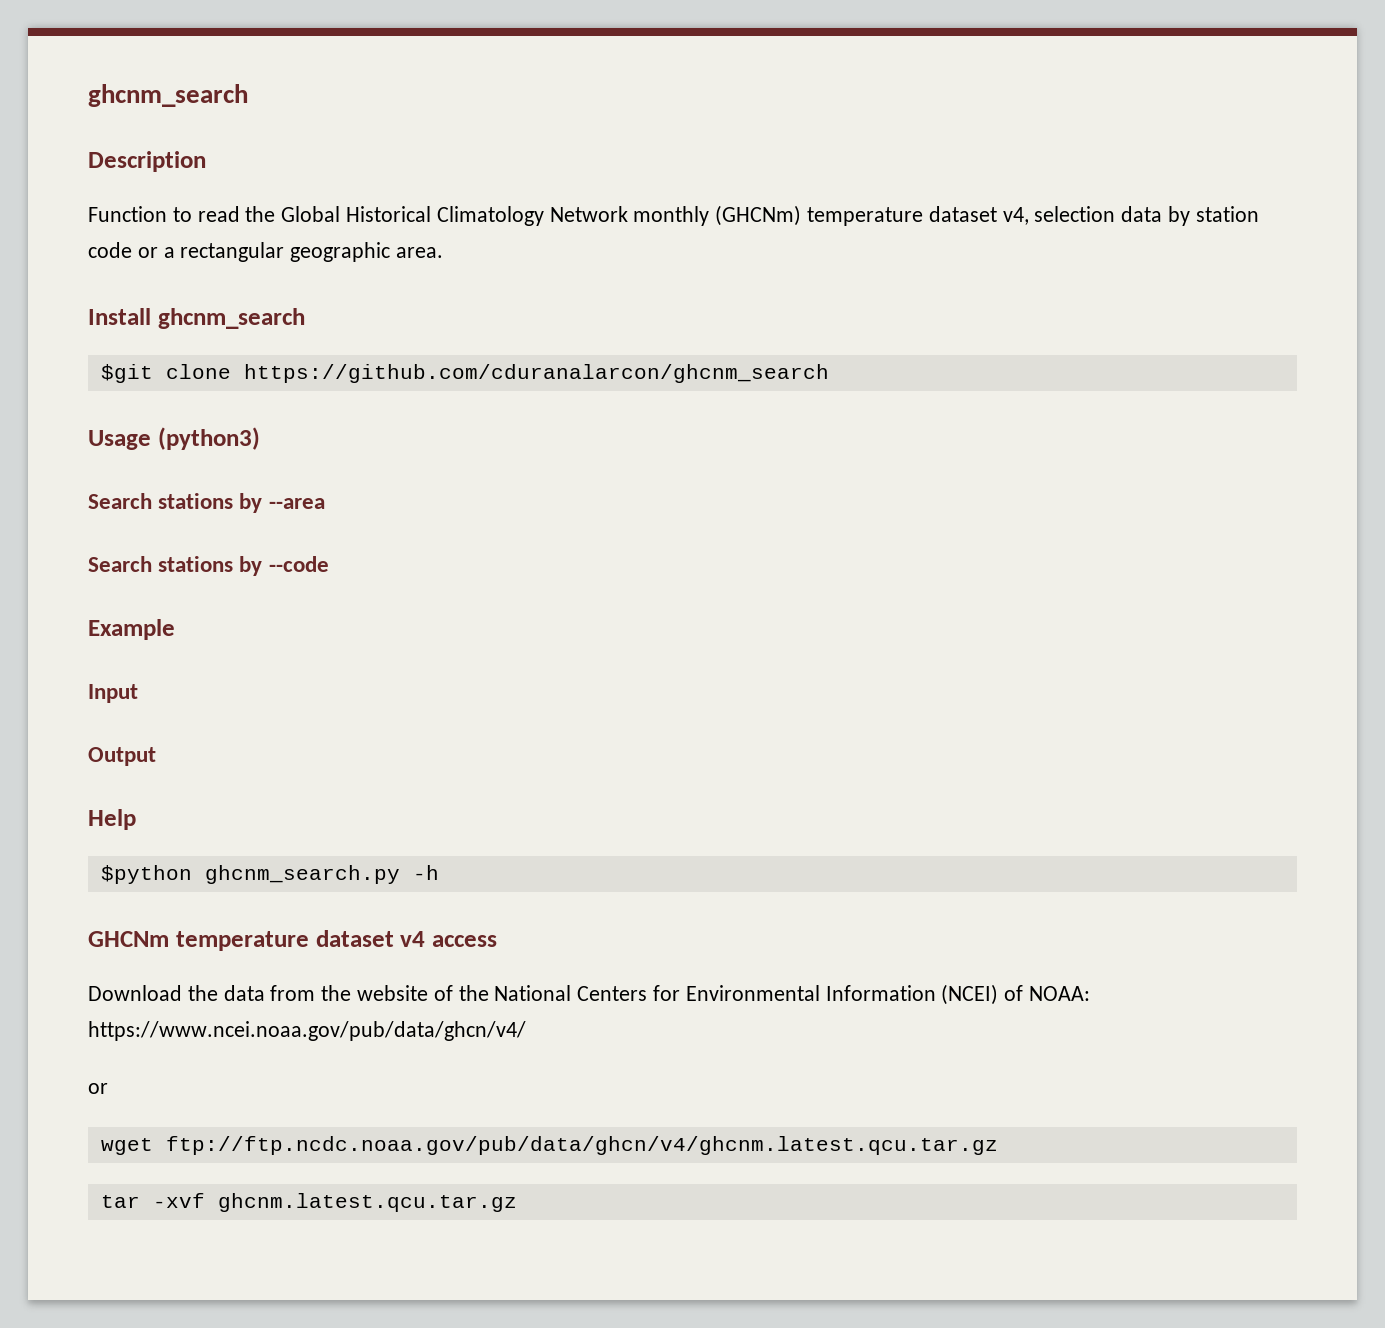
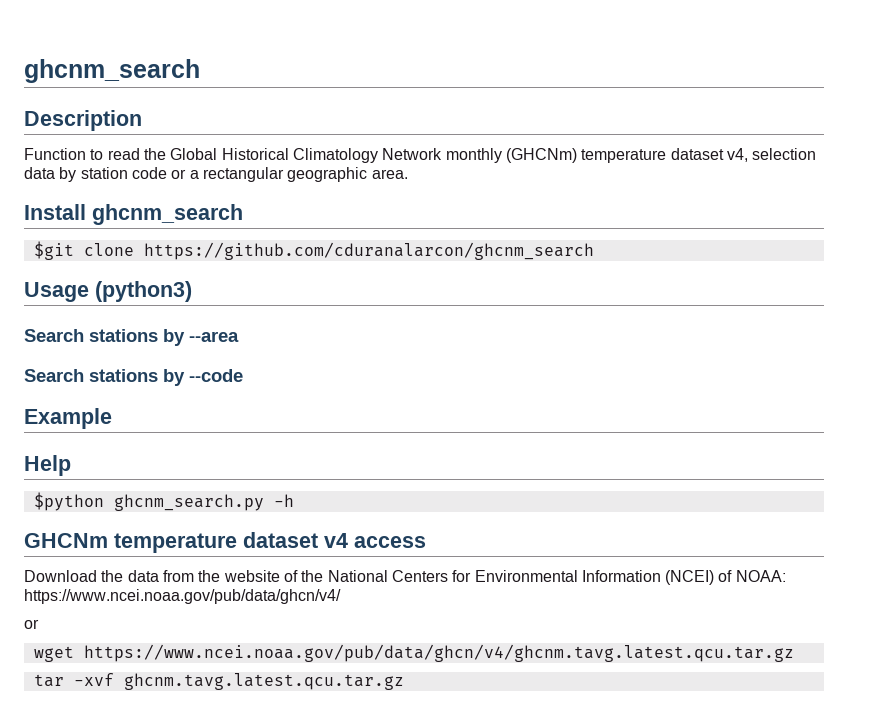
[88,684,138,703] [88,747,156,766] // Input // Output -> (112, 418) none
[165,1136,998,1155] ftp://ftp.ncdc.noaa.gov/pub/data/ghcn/v4/ghcnm.latest.qcu.tar.gz -> [83,644,794,662] https://www.ncei.noaa.gov/pub/data/ghcn/v4/ghcnm.tavg.latest.qcu.tar.gz
[217,1193,517,1212] ghcnm.latest.qcu.tar.gz -> [123,673,404,690] ghcnm.tavg.latest.qcu.tar.gz

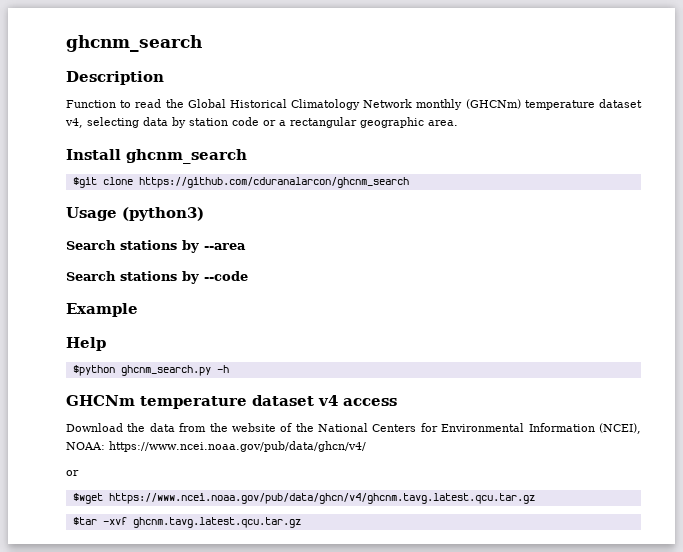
[752,148,817,160] selection -> [87,117,139,128] selecting
[665,570,733,585] (NCEI) of -> [598,423,641,434] (NCEI),
[33,646,74,662] wget -> [72,493,103,504] $wget
[33,674,64,687] tar -> [72,517,97,525] $tar

